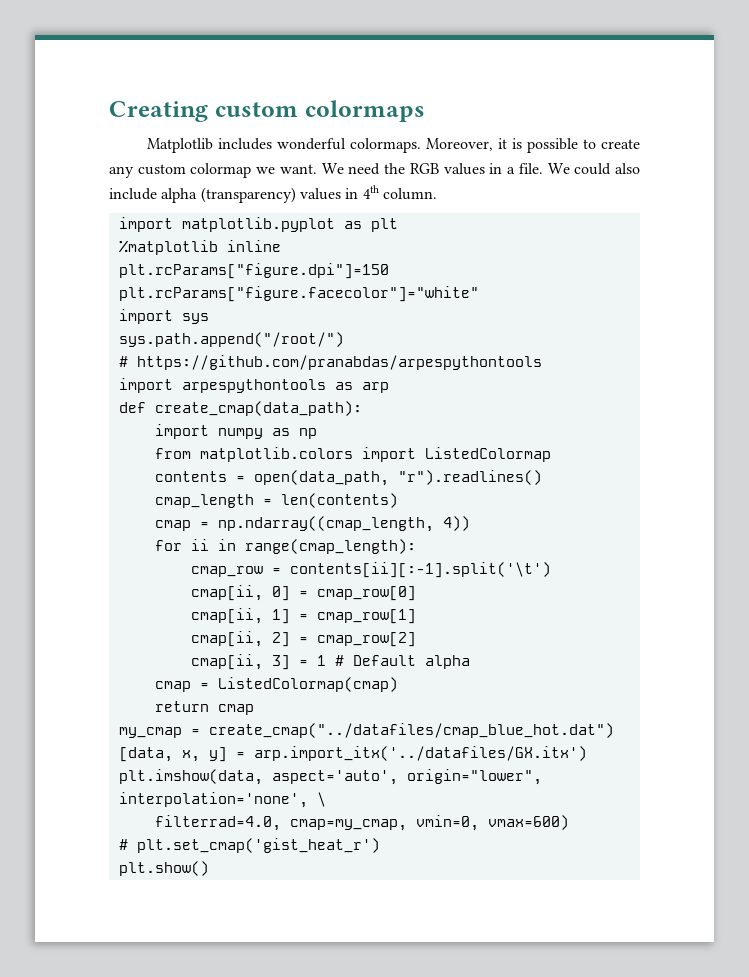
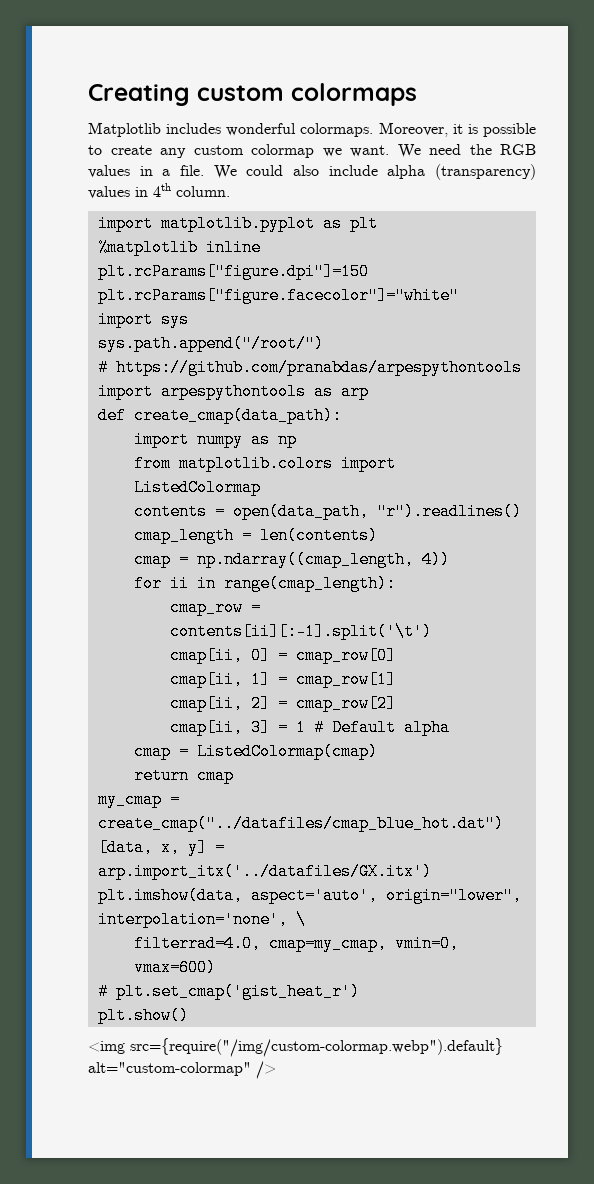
(209, 868) none -> [88,1038,503,1057] [88,1061,276,1079] // <img src={require("/img/custom-colormap.webp").default} alt="custom-colormap" />

